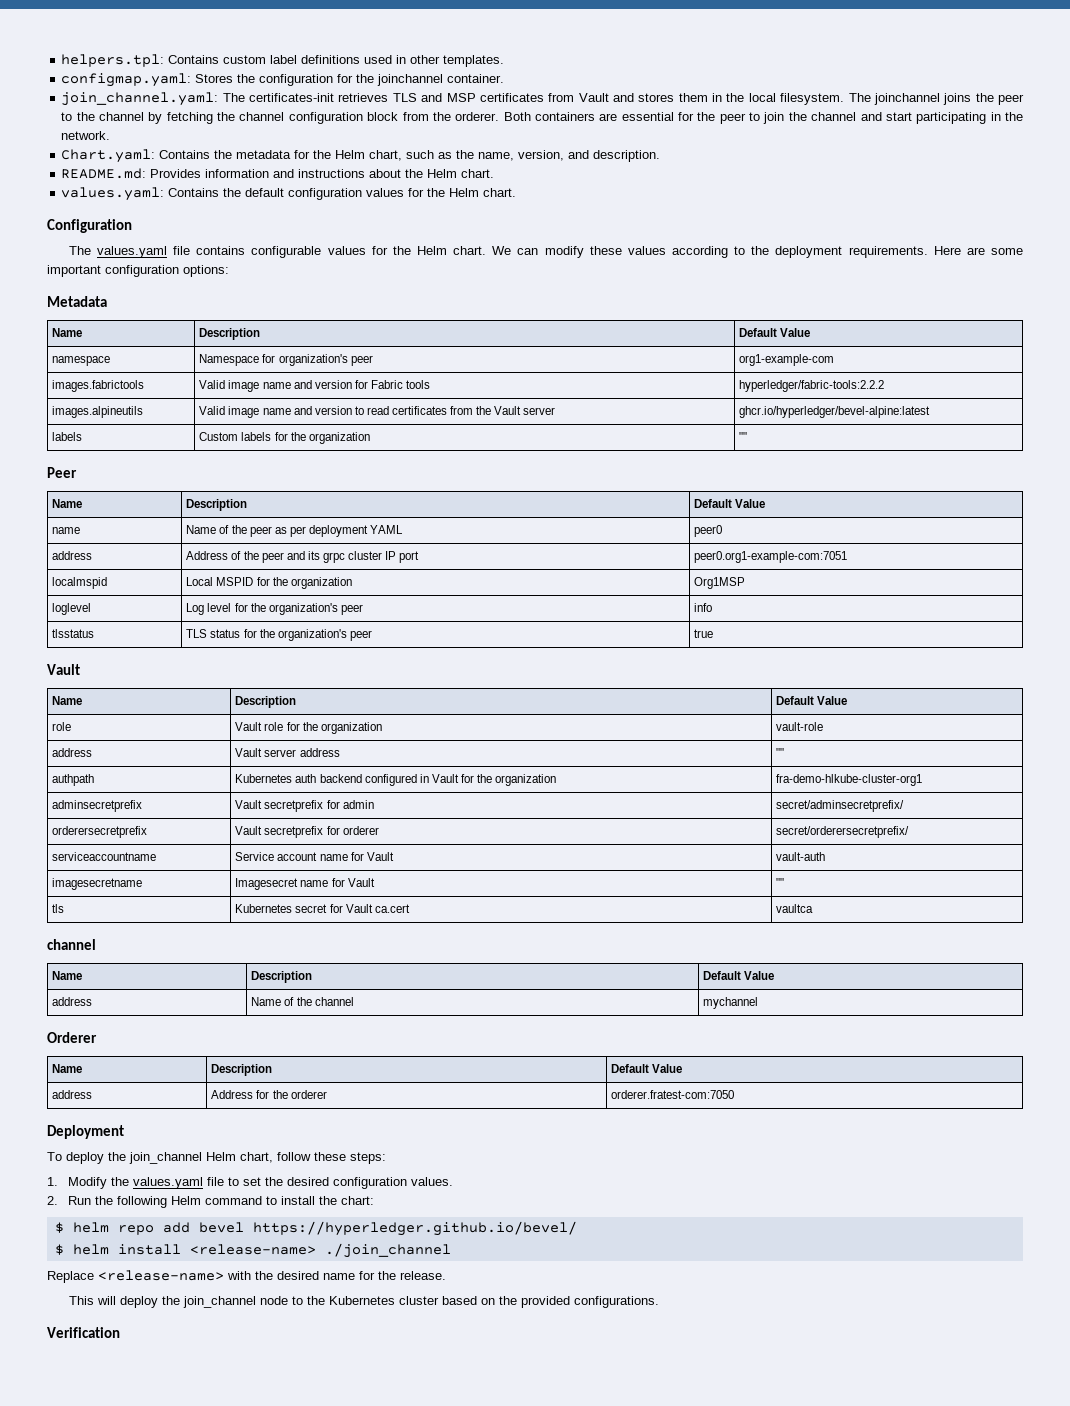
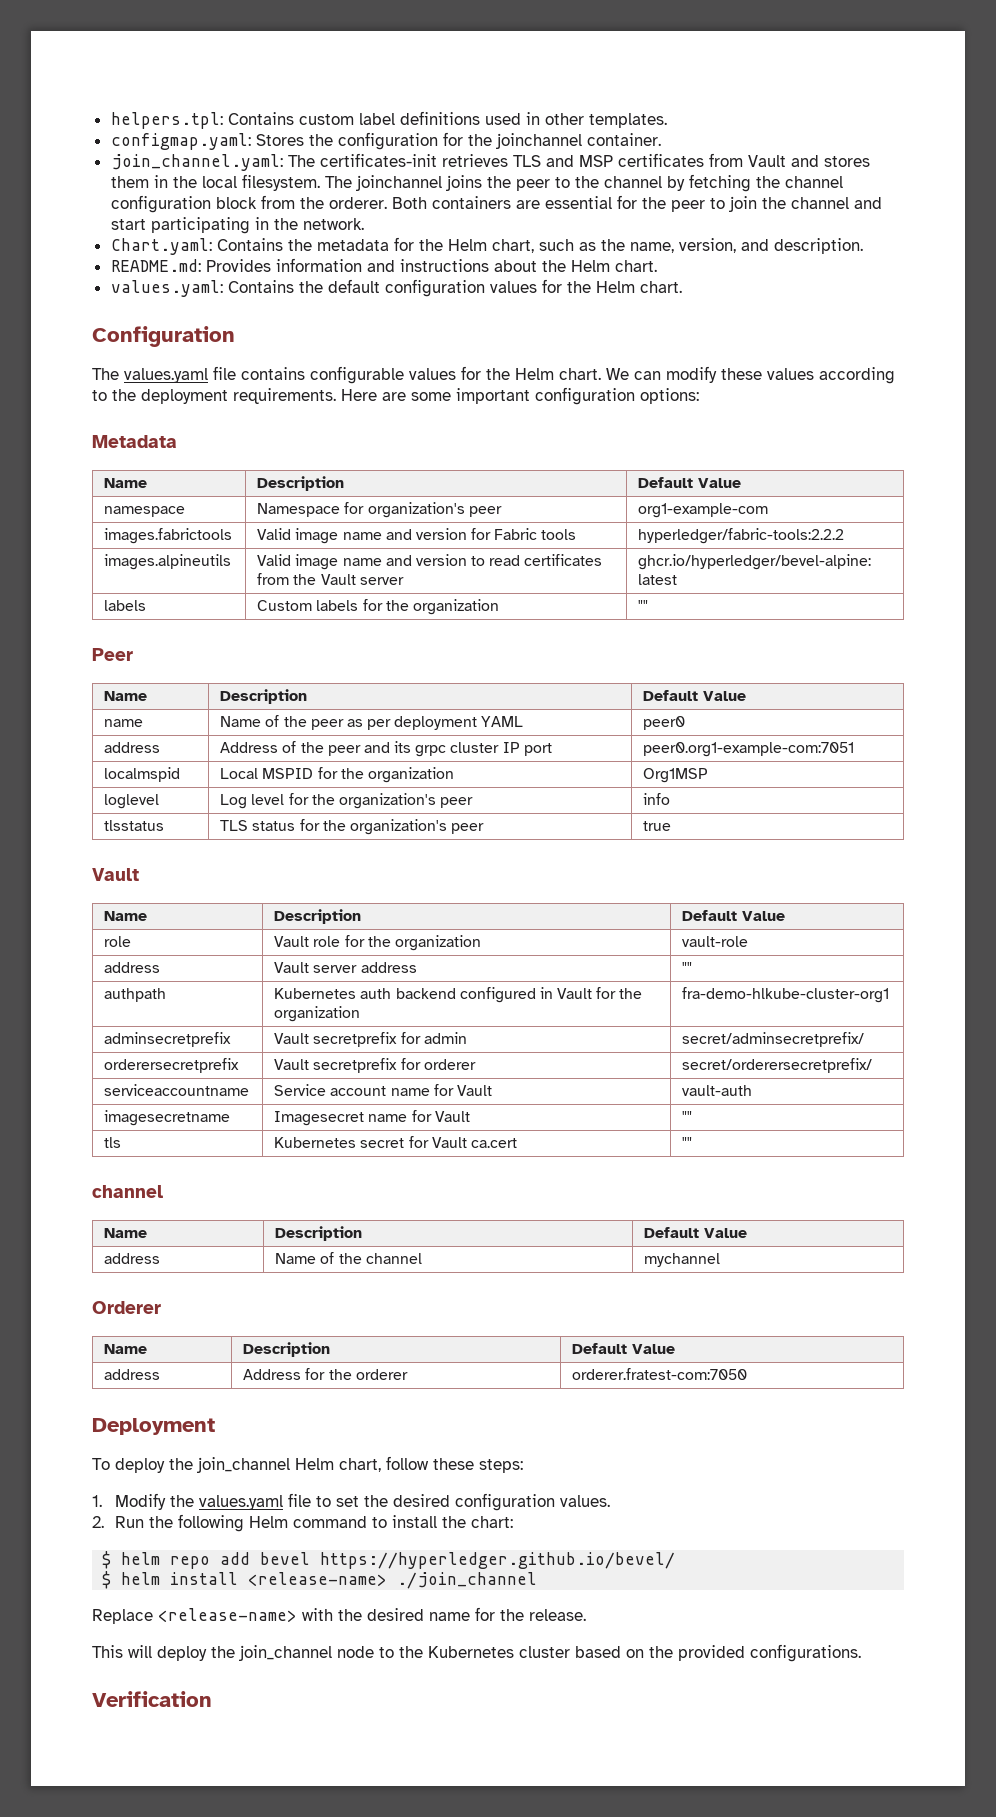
[776,904,814,913] vaultca -> [682,1137,693,1148] ""

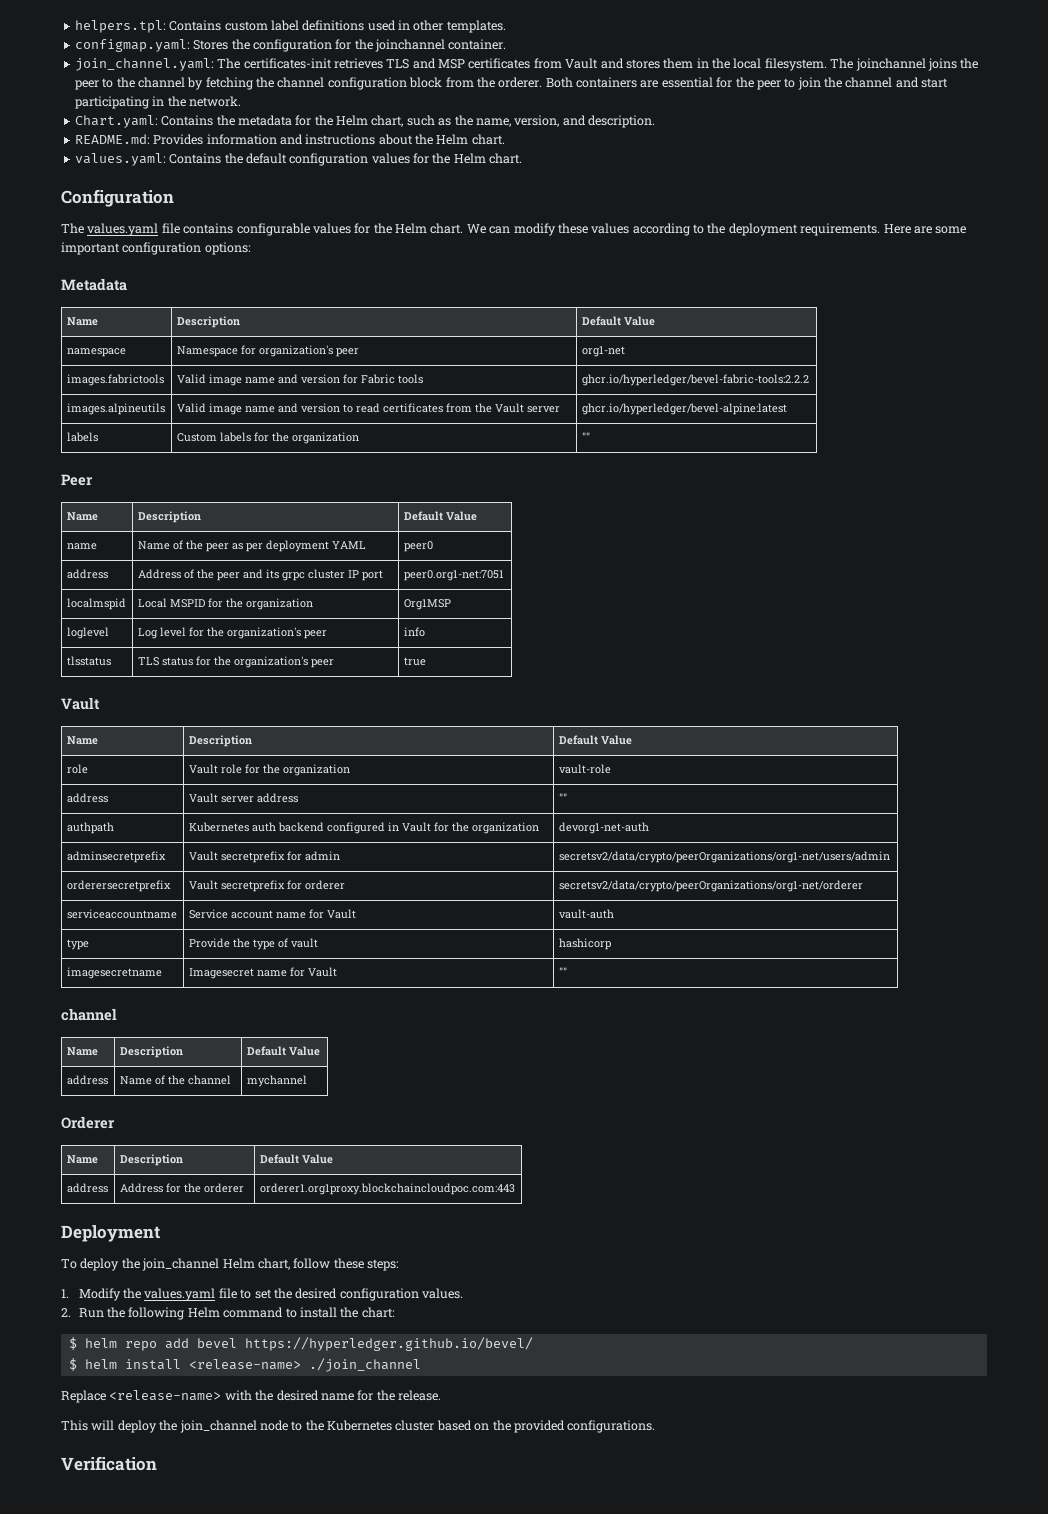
[638,503,769,518] org1-example-com -> [581,346,625,357] org1-net
[638,528,845,544] hyperledger/fabric-tools:2.2.2 -> [581,374,809,386] ghcr.io/hyperledger/bevel-fabric-tools:2.2.2
[643,742,855,757] peer0.org1-example-com:7051 -> [403,570,504,581] peer0.org1-net:7051
[682,987,890,1003] fra-demo-hlkube-cluster-org1 -> [558,822,649,834] devorg1-net-auth
[682,1032,865,1047] secret/adminsecretprefix/ -> [558,851,890,863] secretsv2/data/crypto/peerOrganizations/org1-net/users/admin
[682,1058,873,1073] secret/orderersecretprefix/ -> [558,880,863,892] secretsv2/data/crypto/peerOrganizations/org1-net/orderer
(753, 1090) none -> [66,939,89,950] [188,938,318,950] [558,938,611,950] // type | Provide the type of vault | hashicorp
[104,1137,122,1148] [274,1136,517,1148] [682,1137,693,1148] // tls | Kubernetes secret for Vault ca.cert | "" -> (567, 971) none
[572,1368,748,1380] orderer.fratest-com:7050 -> [259,1183,515,1195] orderer1.org1proxy.blockchaincloudpoc.com:443

